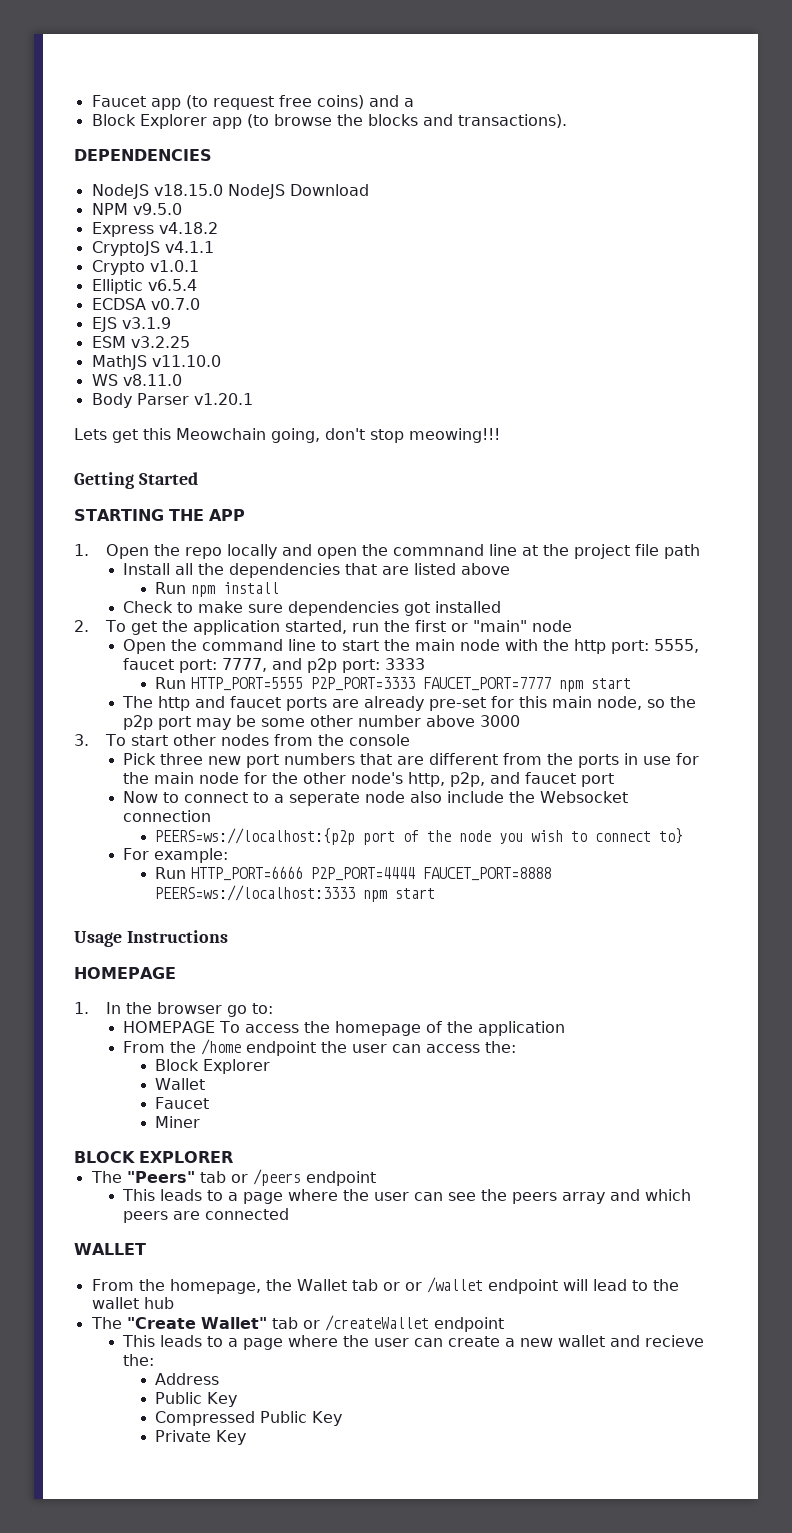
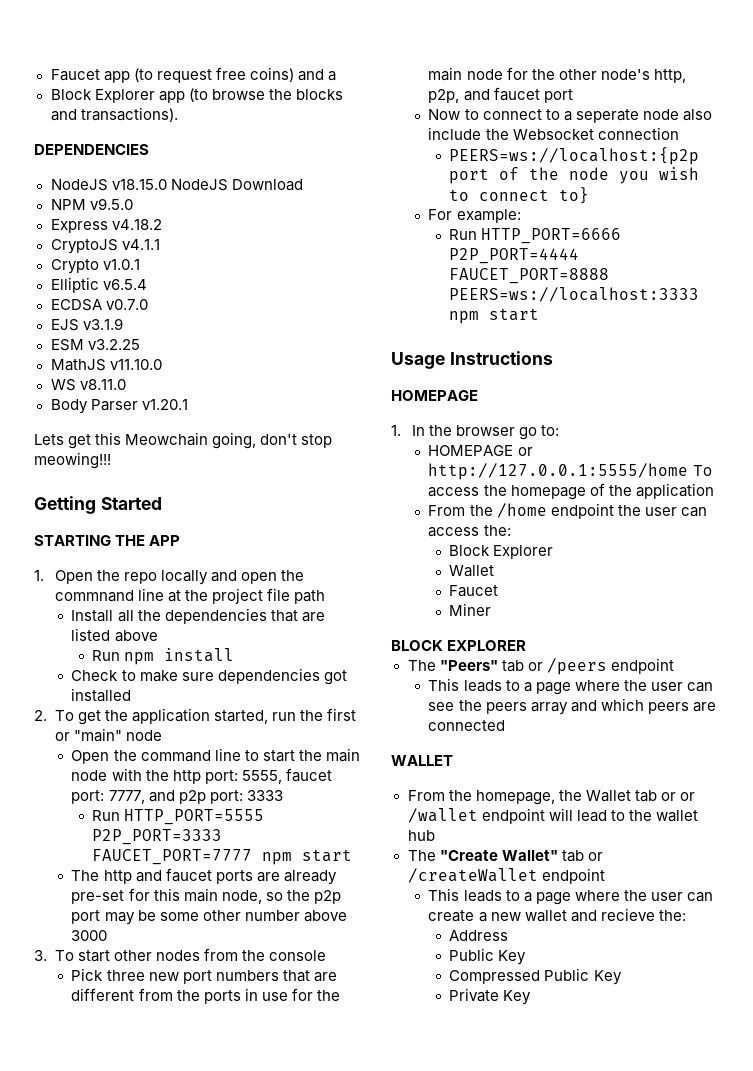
(216, 1027) none -> [517,447,533,456] [428,463,689,480] or http://127.0.0.1:5555/home

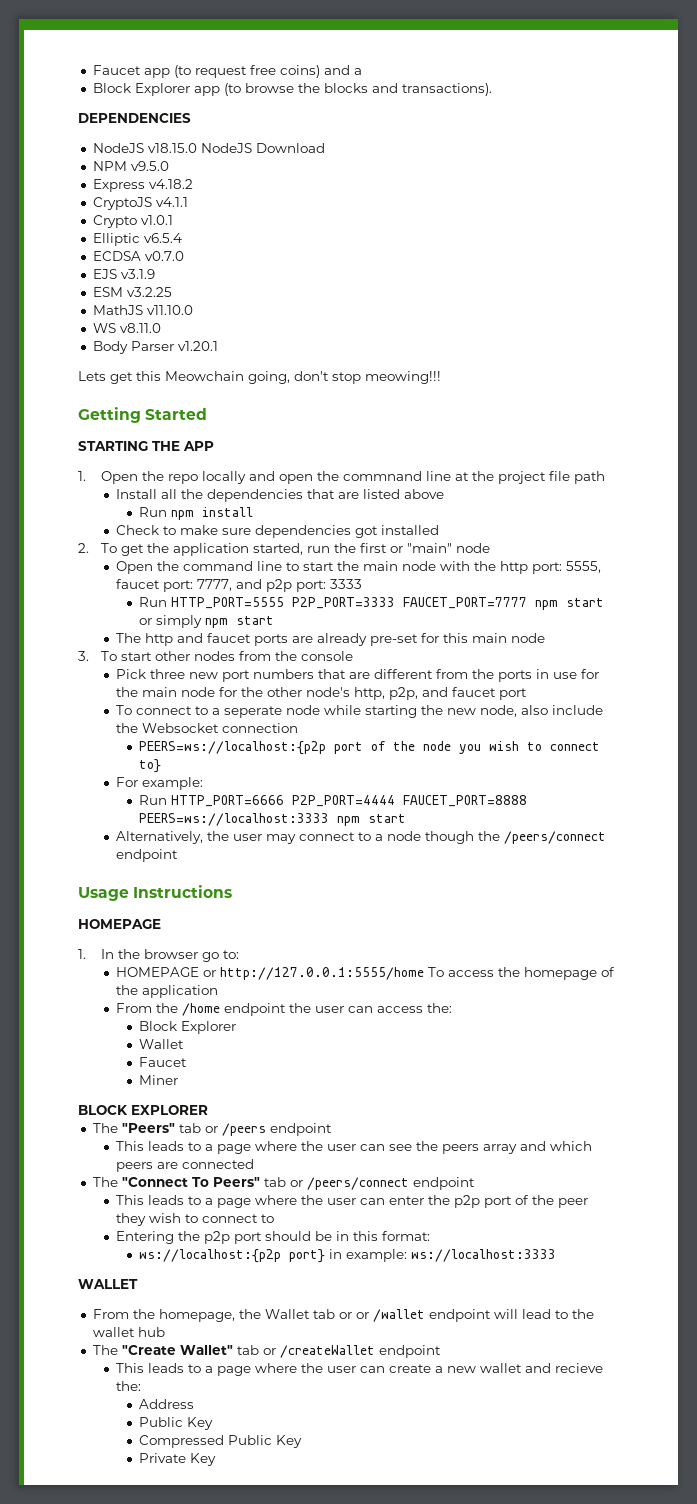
(353, 855) none -> [139,615,275,628] or simply npm start
[221,890,341,904] [71,910,347,925] [71,930,108,941] node, so the p2p port may be some other number above 3000 -> [511,633,546,643] node
[428,109,479,120] Now to -> [116,705,133,715] To
(679, 114) none -> [324,705,518,718] while starting the new node,
(540, 314) none -> [116,831,607,844] [116,849,179,862] // Alternatively, the user may connect to a node though the /peers/connect endpoint
(506, 725) none -> [92,1177,475,1190] [116,1195,589,1208] [116,1213,275,1226] [116,1231,431,1244] [139,1249,557,1263] // The "Connect To Peers" tab or /peers/connect endpoint // This leads to a page where the user can enter the p2p port of the peer they wish to connect to // Entering the p2p port should be in this format: // ws://localhost:{p2p port} in example: ws://localhost:3333

